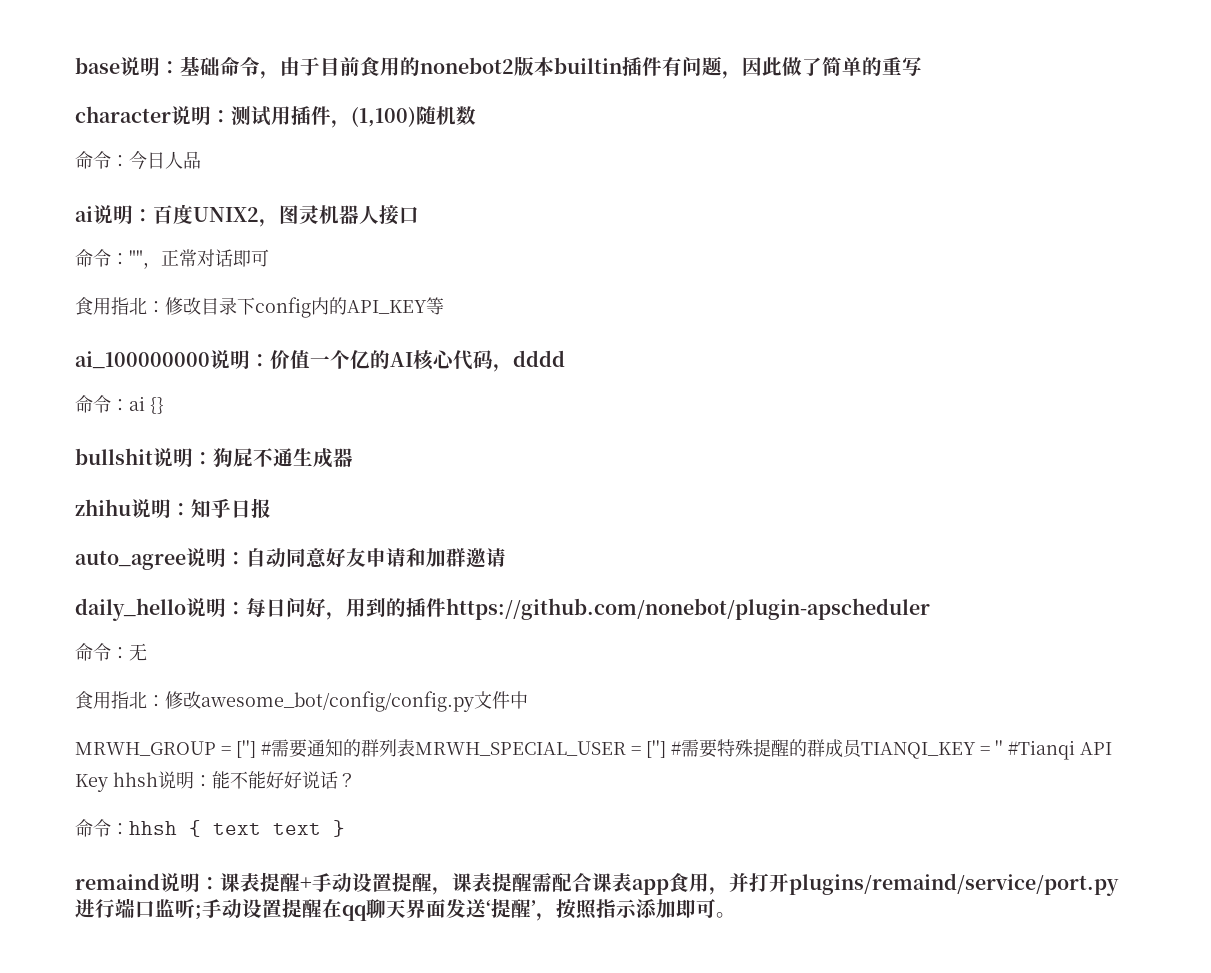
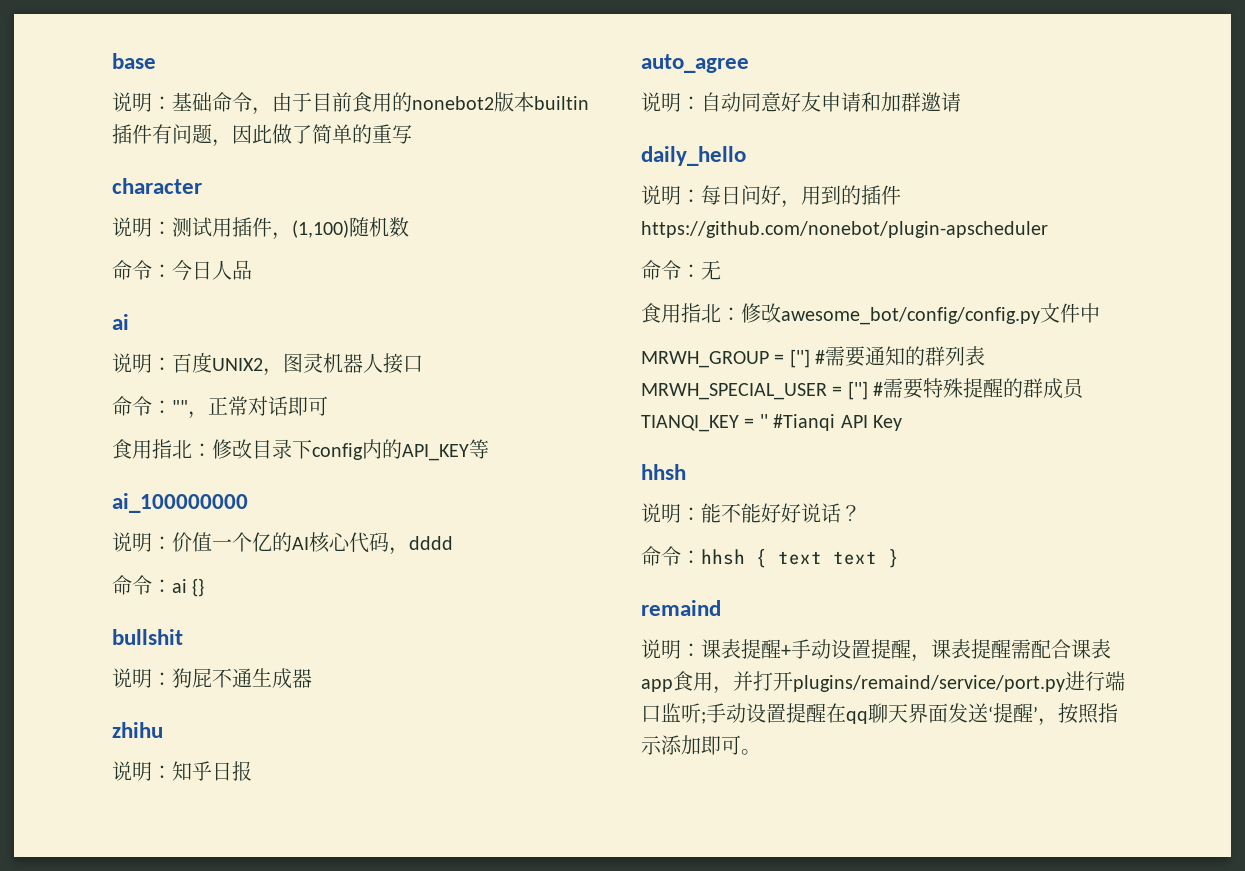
(120, 65) none -> (156, 61) //
(171, 114) none -> (202, 186) //
(93, 214) none -> (129, 322) //
(210, 360) none -> (248, 503) //
(153, 456) none -> (183, 637) //
(131, 507) none -> (163, 730) //
(186, 560) none -> (749, 63) //
(186, 609) none -> (746, 156) //
[113,772,158,787] hhsh -> [641,464,686,480] // hhsh //
(160, 881) none -> (721, 608) //

